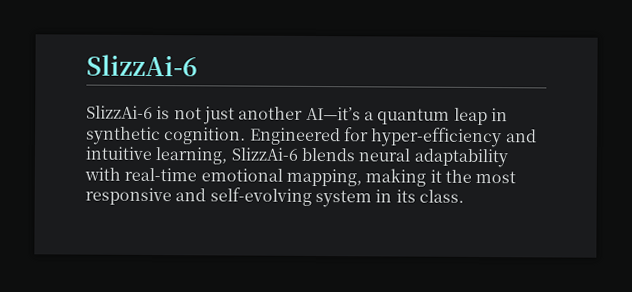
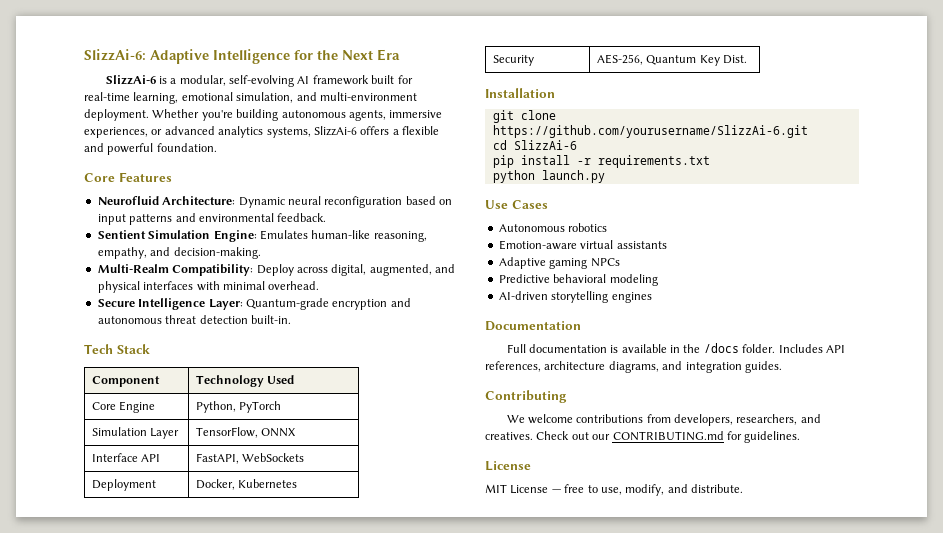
[86,54,198,77] [86,105,508,126] [86,126,537,148] [85,146,508,168] [84,167,517,187] [85,187,464,208] SlizzAi-6 // SlizzAi-6 is not just another AI—it’s a quantum leap in synthetic cognition. Engineered for hyper-efficiency and intuitive learning, SlizzAi-6 blends neural adaptability with real-time emotional mapping, making it the most responsive and self-evolving system in its class. -> [84,49,400,64] [105,75,413,87] [84,92,417,104] [84,109,443,121] [84,126,439,138] [84,143,217,155] [84,172,172,182] [97,196,452,208] [97,213,327,225] [97,230,427,242] [97,247,261,259] [97,264,455,276] [97,281,320,293] [97,298,411,310] [97,315,291,324] [84,344,150,354] [91,376,160,387] [195,375,295,387] [91,401,156,413] [195,401,282,413] [91,427,180,439] [195,427,297,438] [91,453,161,462] [195,453,305,464] [91,479,156,491] [195,479,298,490] [492,55,534,66] [596,54,748,66] [485,88,555,98] [492,110,556,123] [492,125,808,138] [492,140,577,150] [492,155,710,168] [492,170,605,183] [485,200,548,209] [498,223,608,232] [498,240,667,250] [498,257,620,269] [498,274,658,286] [498,291,652,303] [485,321,581,331] [506,343,845,353] [485,361,782,373] [485,390,567,403] [506,414,821,426] [485,431,801,443] [485,461,531,471] [485,484,743,496] SlizzAi-6: Adaptive Intelligence for the Next Era // SlizzAi-6 is a modular, self-evolving AI framework built for real-time learning, emotional simulation, and multi-environment deployment. Whether you're building autonomous agents, immersive experiences, or advanced analytics systems, SlizzAi-6 offers a flexible and powerful foundation. // Core Features // Neurofluid Architecture: Dynamic neural reconfiguration based on input patterns and environmental feedback. // Sentient Simulation Engine: Emulates human-like reasoning, empathy, and decision-making. // Multi-Realm Compatibility: Deploy across digital, augmented, and physical interfaces with minimal overhead. // Secure Intelligence Layer: Quantum-grade encryption and autonomous threat detection built-in. // Tech Stack // Component | Technology Used // Core Engine | Python, PyTorch // Simulation Layer | TensorFlow, ONNX // Interface API | FastAPI, WebSockets // Deployment | Docker, Kubernetes // Security | AES-256, Quantum Key Dist. // Installation // git clone https://github.com/yourusername/SlizzAi-6.git // cd SlizzAi-6 // pip install -r requirements.txt // python launch.py // Use Cases // Autonomous robotics // Emotion-aware virtual assistants // Adaptive gaming NPCs // Predictive behavioral modeling // AI-driven storytelling engines // Documentation // Full documentation is available in the /docs folder. Includes API references, architecture diagrams, and integration guides. // Contributing // We welcome contributions from developers, researchers, and creatives. Check out our CONTRIBUTING.md for guidelines. // License // MIT License — free to use, modify, and distribute.

